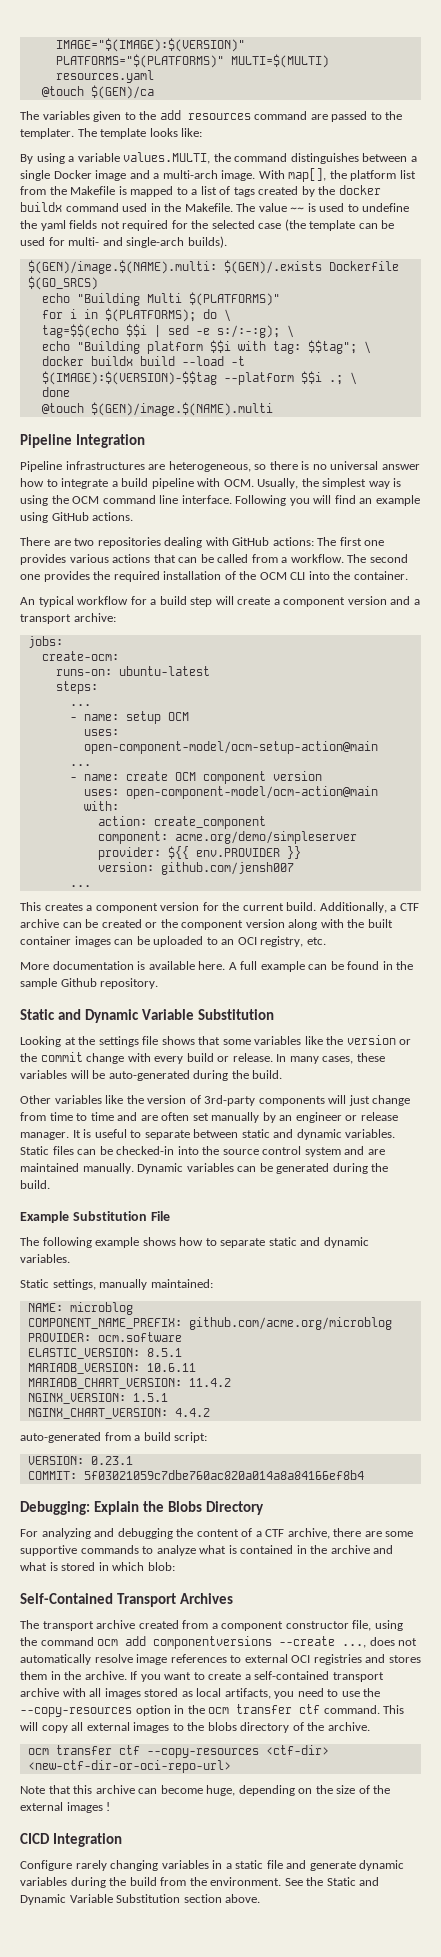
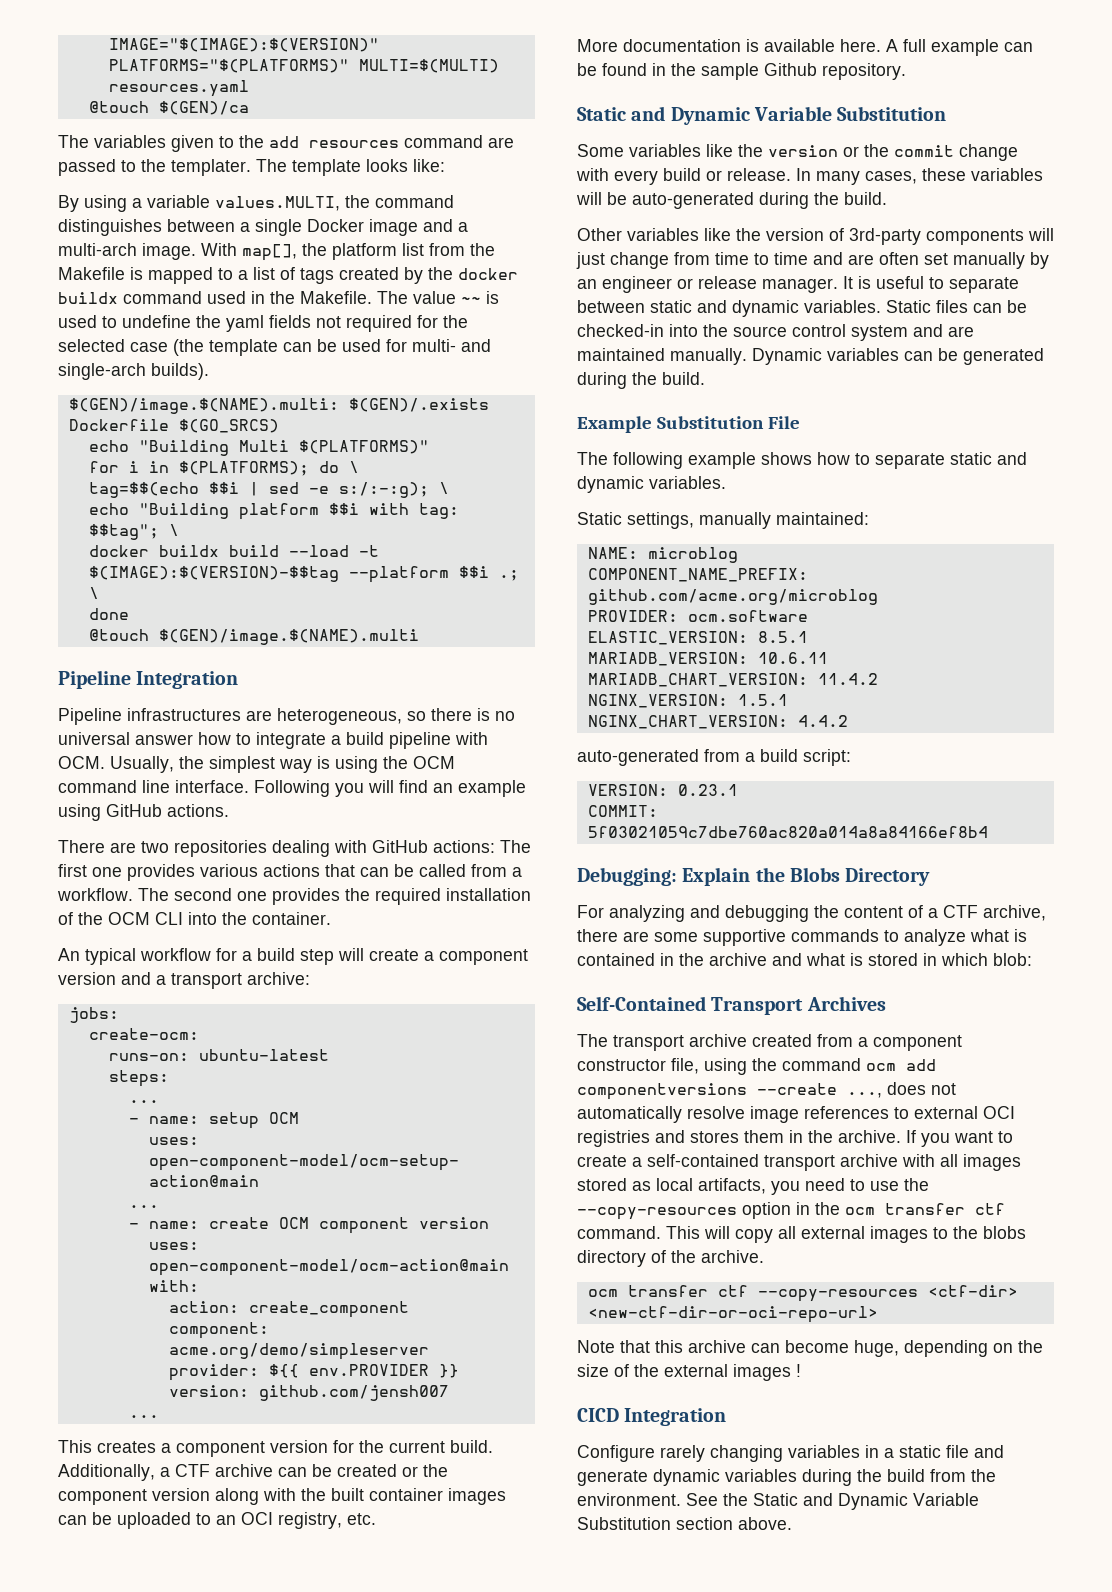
[20,1036,251,1047] Looking at the settings file shows that some -> [577,144,624,157] Some

